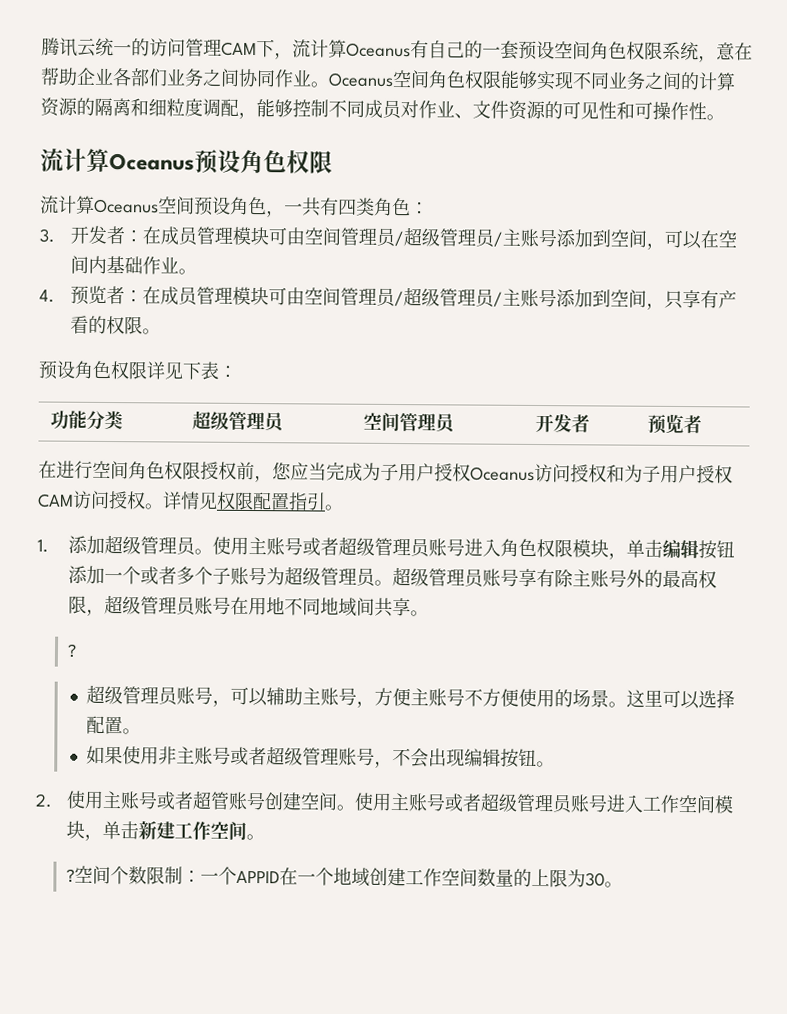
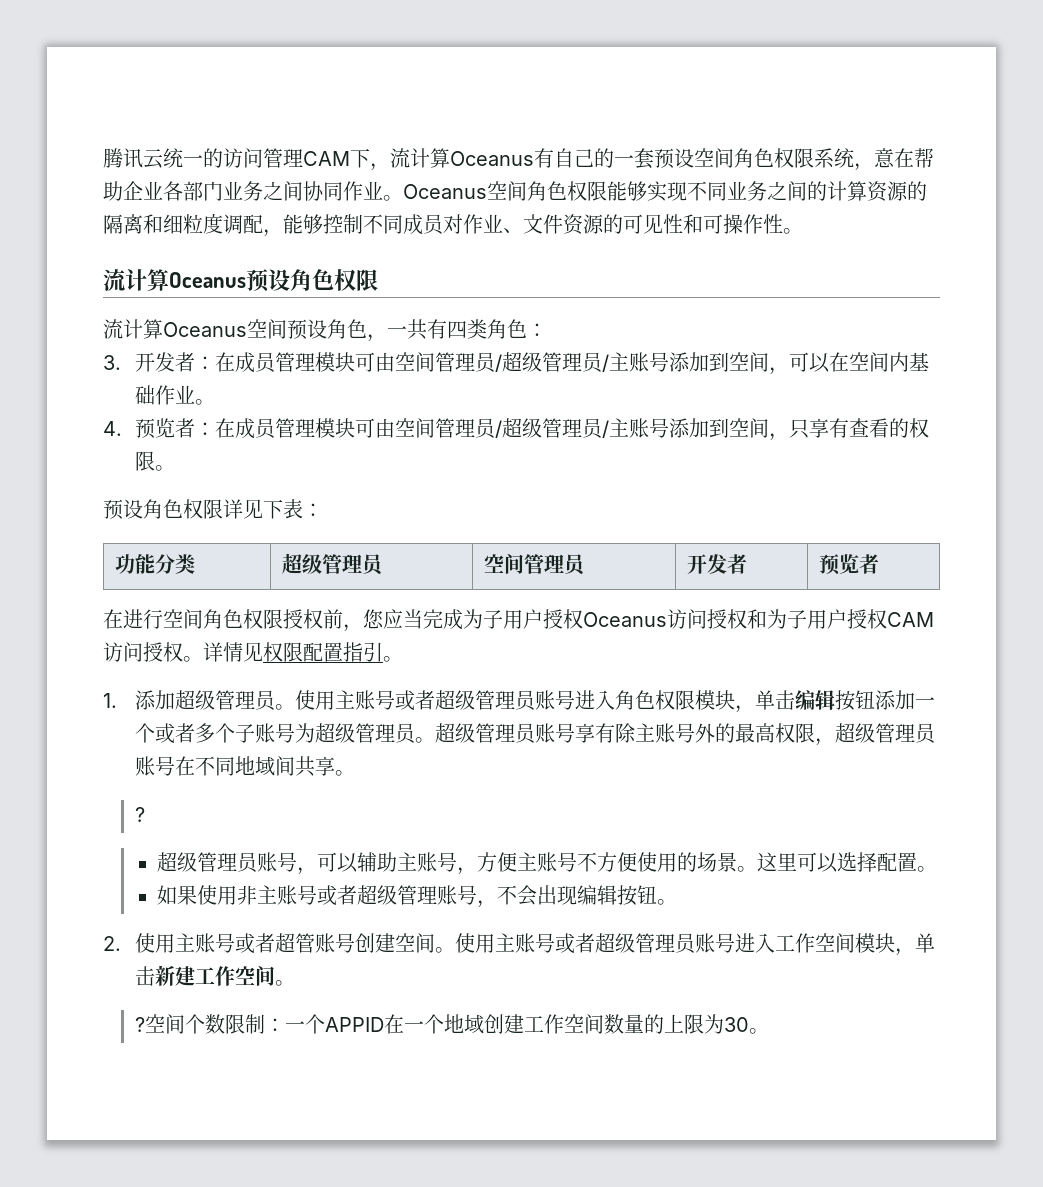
[148,68,168,87] 们 -> [203,181,223,201] 门
[717,290,737,309] 产 -> [848,418,869,437] 查
[247,596,285,616] 用地 -> (195, 766) none

